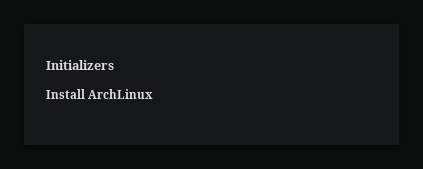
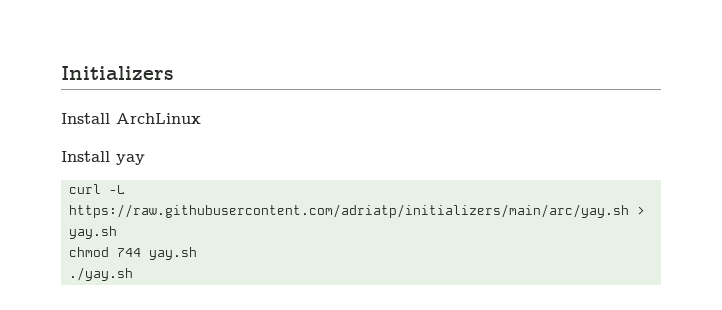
(154, 94) none -> [61,151,145,165] [68,184,125,194] [68,204,645,218] [68,226,117,239] [68,247,197,260] [68,267,133,281] // Install yay // curl -L https://raw.githubusercontent.com/adriatp/initializers/main/arc/yay.sh > yay.sh // chmod 744 yay.sh // ./yay.sh

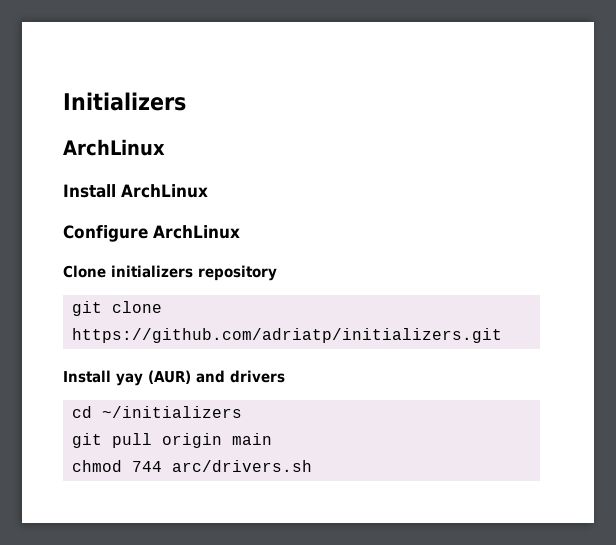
(174, 73) none -> [63,139,165,156] // ArchLinux
[61,151,145,165] [68,184,125,194] [68,204,645,218] [68,226,117,239] Install yay // curl -L https://raw.githubusercontent.com/adriatp/initializers/main/arc/yay.sh > yay.sh -> [63,225,240,242] [63,265,277,281] [71,301,162,316] [71,328,502,343] [63,370,285,386] [71,406,242,418] [71,433,272,448] Configure ArchLinux // Clone initializers repository // git clone https://github.com/adriatp/initializers.git // Install yay (AUR) and drivers // cd ~/initializers // git pull origin main
[148,247,197,260] [68,267,133,281] yay.sh // ./yay.sh -> [171,460,312,472] arc/drivers.sh

